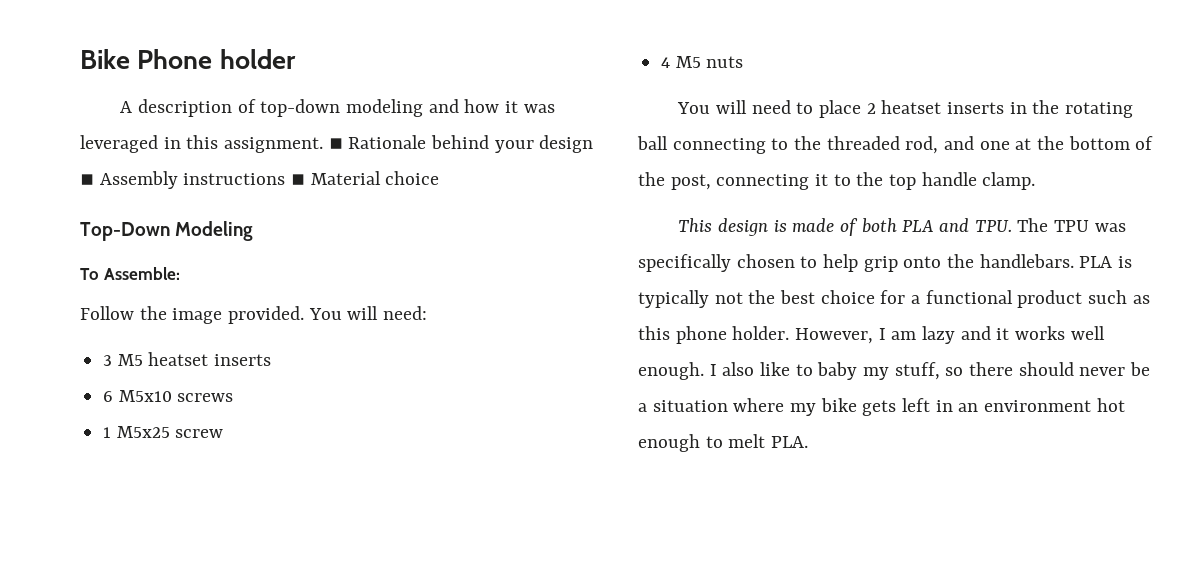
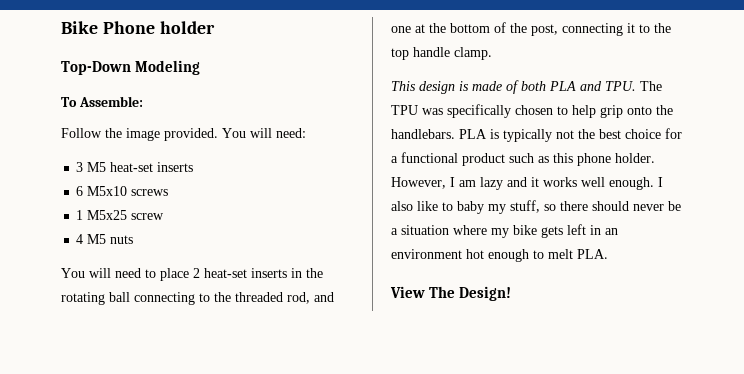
[120,99,555,117] [80,135,594,153] [80,171,440,189] // A description of top-down modeling and how it was leveraged in this assignment. ▪ Rationale behind your design ▪ Assembly instructions ▪ Material choice -> (215, 27) none
[148,352,209,366] heatset -> [110,162,154,172] heat-set
[881,100,942,114] heatset -> [204,268,247,278] heat-set
(809, 442) none -> [390,286,511,301] // View The Design!

